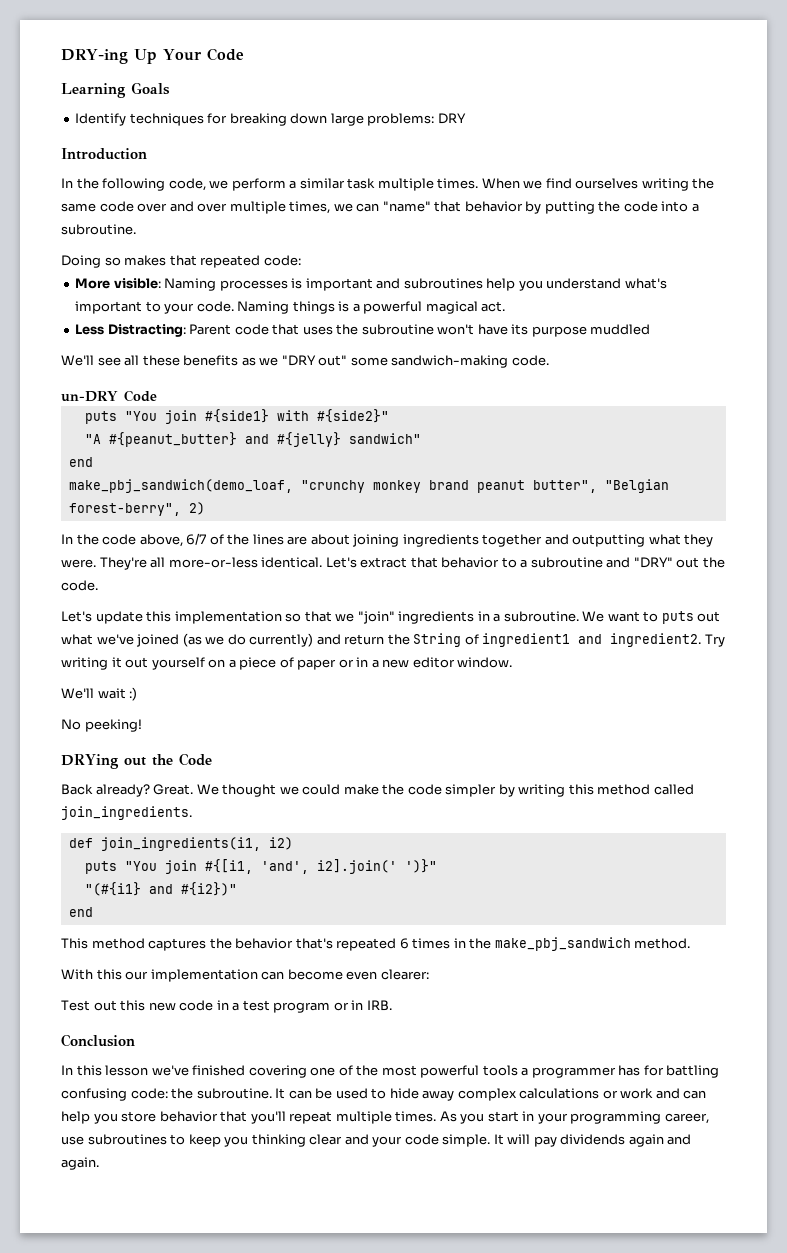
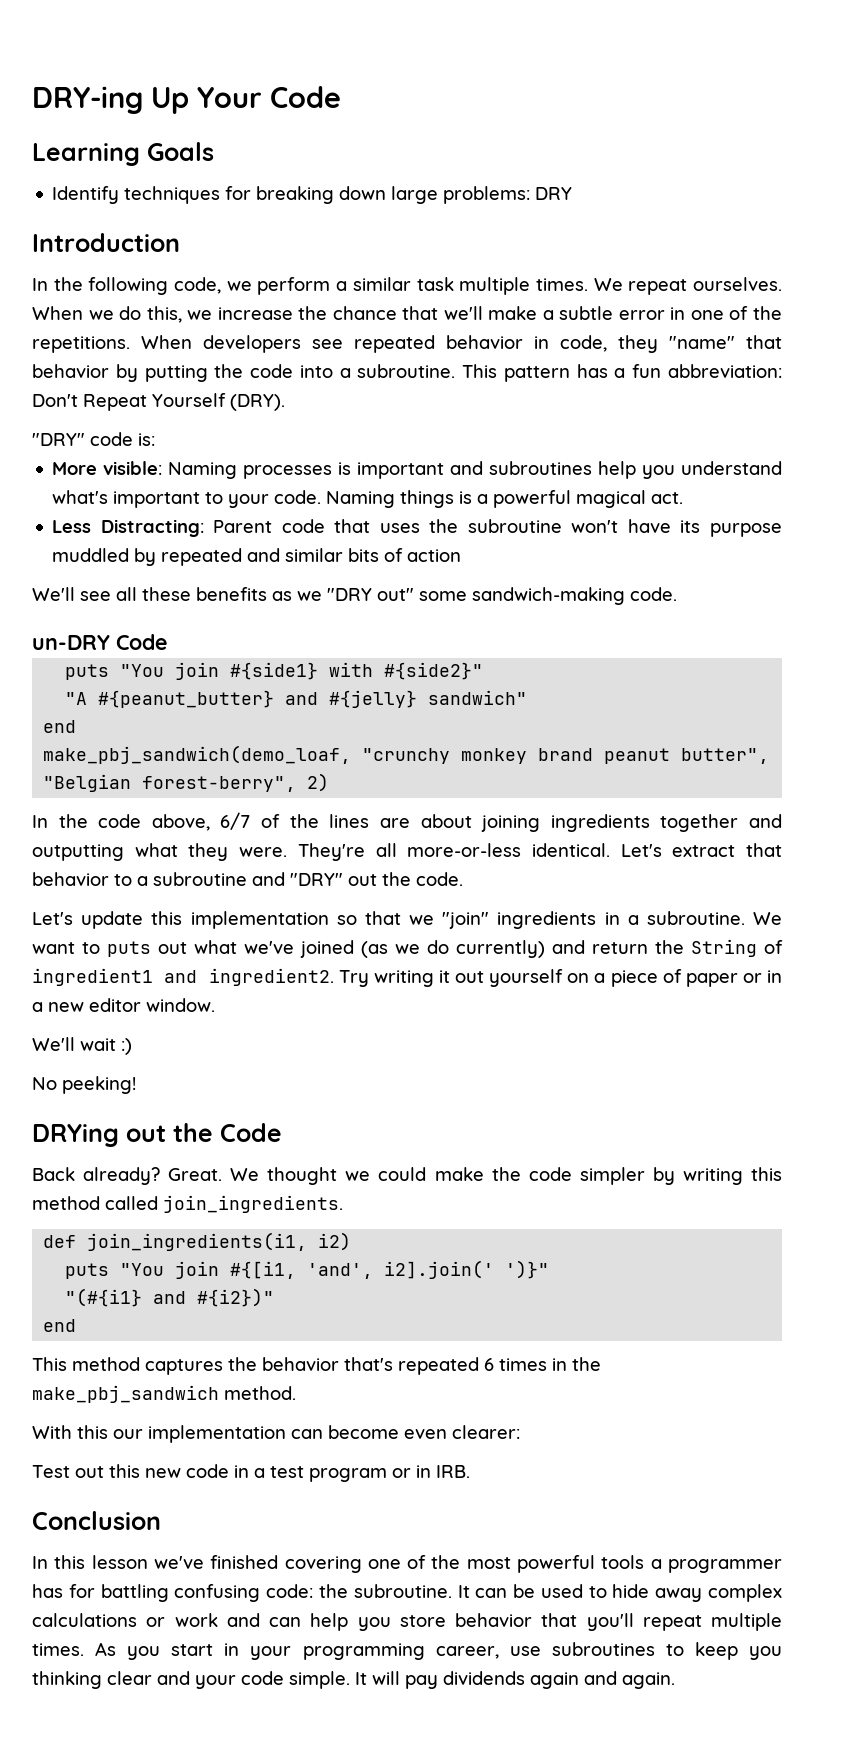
[481,178,715,191] [61,201,380,214] When we find ourselves writing the same code over and over multiple times, we can -> [593,277,783,295] [32,306,782,323] [32,335,658,353] We repeat ourselves. When we do this, we increase the chance that we'll make a subtle error in one of the repetitions. When developers see repeated behavior in code, they
[61,255,301,268] // Doing so makes that repeated code: -> [462,364,782,382] [32,393,285,411] [32,432,155,446] This pattern has a fun abbreviation: Don't Repeat Yourself (DRY). // "DRY" code is:
(651, 329) none -> [134,548,462,566] by repeated and similar bits of action

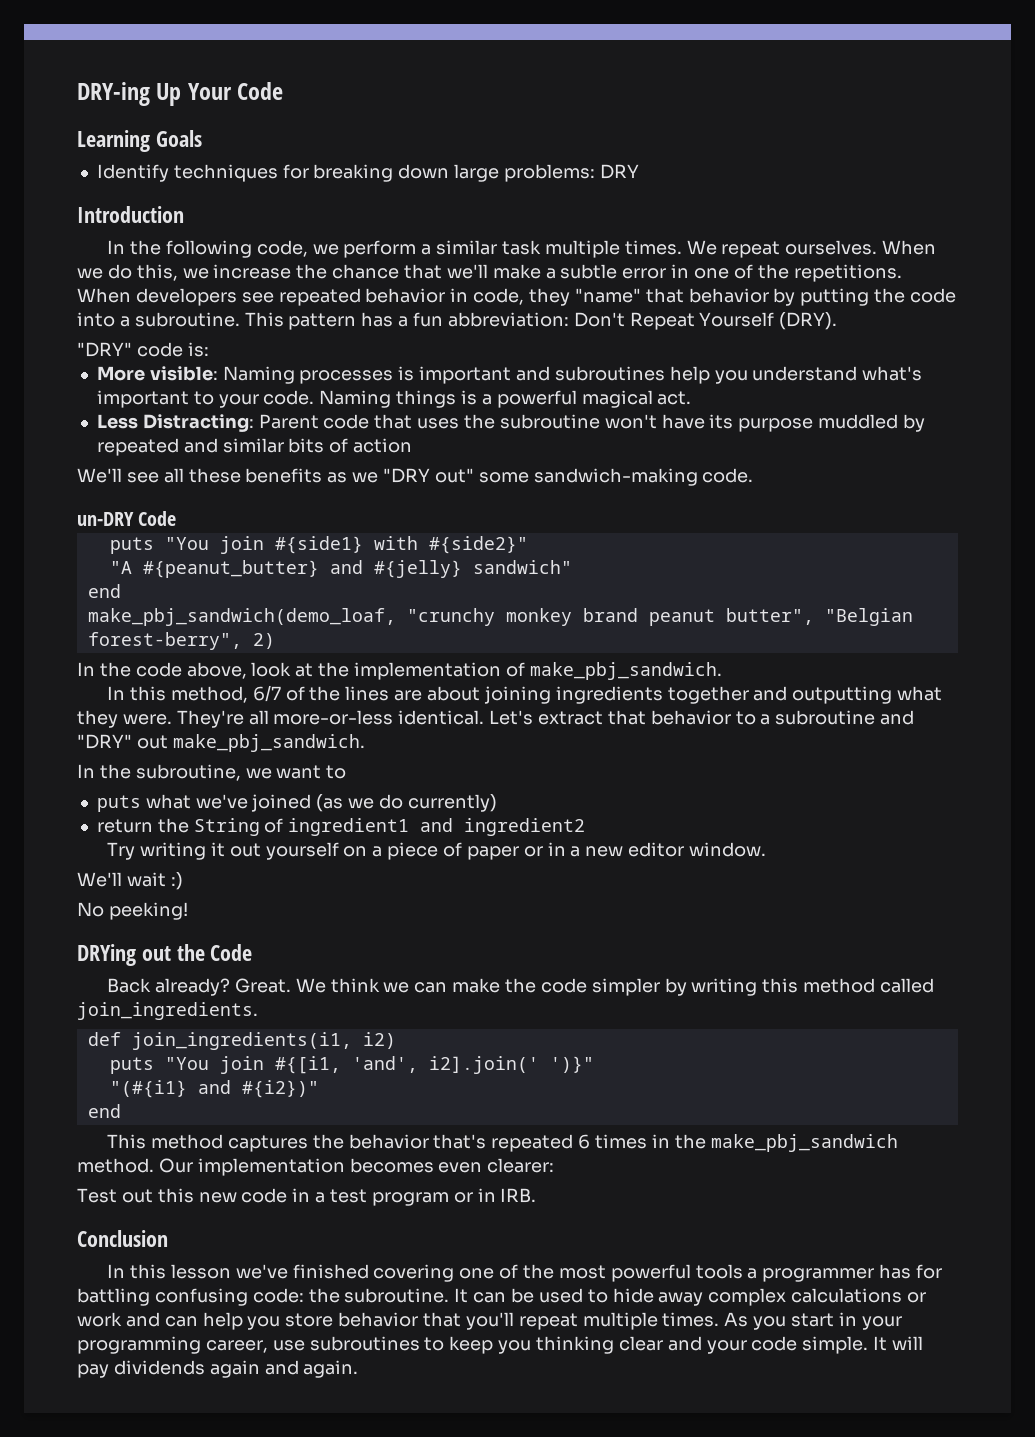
(210, 822) none -> [251,662,722,680] [107,686,248,703] look at the implementation of make_pbj_sandwich. // In this method,
[382,872,463,886] [32,911,782,929] the code. // Let's update this implementation so that we "join" ingredients in a subroutine. We -> [172,734,365,752] [77,764,272,781] make_pbj_sandwich. // In the subroutine, we
[107,941,187,957] puts out -> [96,795,141,812] // puts
[552,940,585,954] and -> (497, 803) //
[208,968,334,986] ingredient2. -> [464,818,586,836] ingredient2 //
[267,1167,427,1185] thought we could -> [330,978,448,993] think we can
[32,1425,399,1443] // With this our implementation can become -> [158,1158,434,1176] Our implementation becomes

